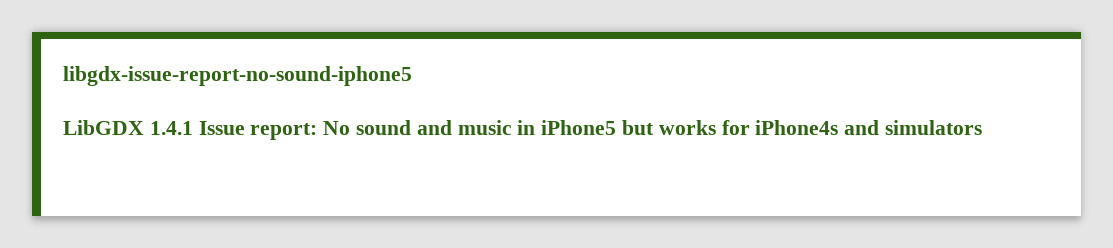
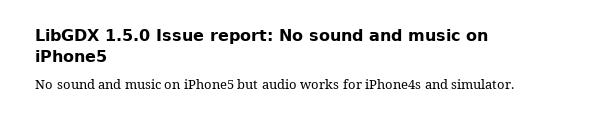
[63,66,412,86] [63,120,193,135] libgdx-issue-report-no-sound-iphone5 // LibGDX 1.4.1 -> [35,29,150,41] LibGDX 1.5.0
[517,120,536,135] in -> [466,32,488,41] [35,50,107,62] [35,79,182,89] on iPhone5 // No sound and music on
(655, 127) none -> [261,79,297,89] audio
[885,120,983,135] simulators -> [451,79,515,89] simulator.

